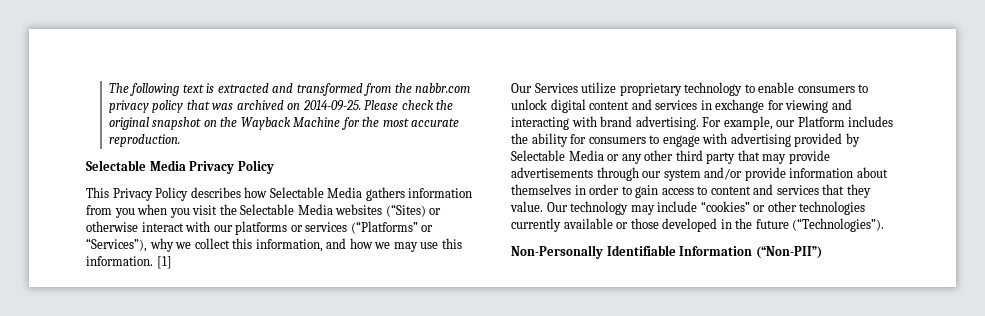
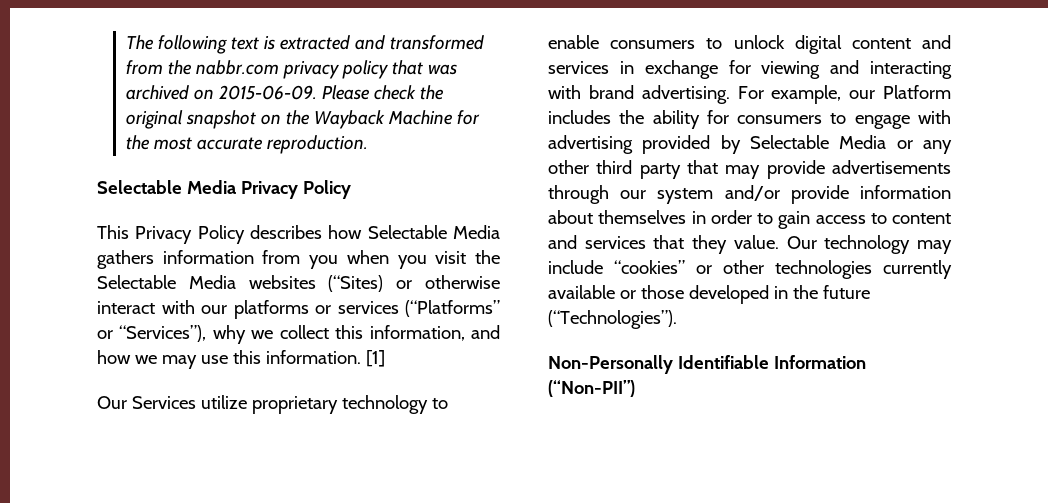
[302,100,361,111] 2014-09-25. -> [219,85,318,100] 2015-06-09.

